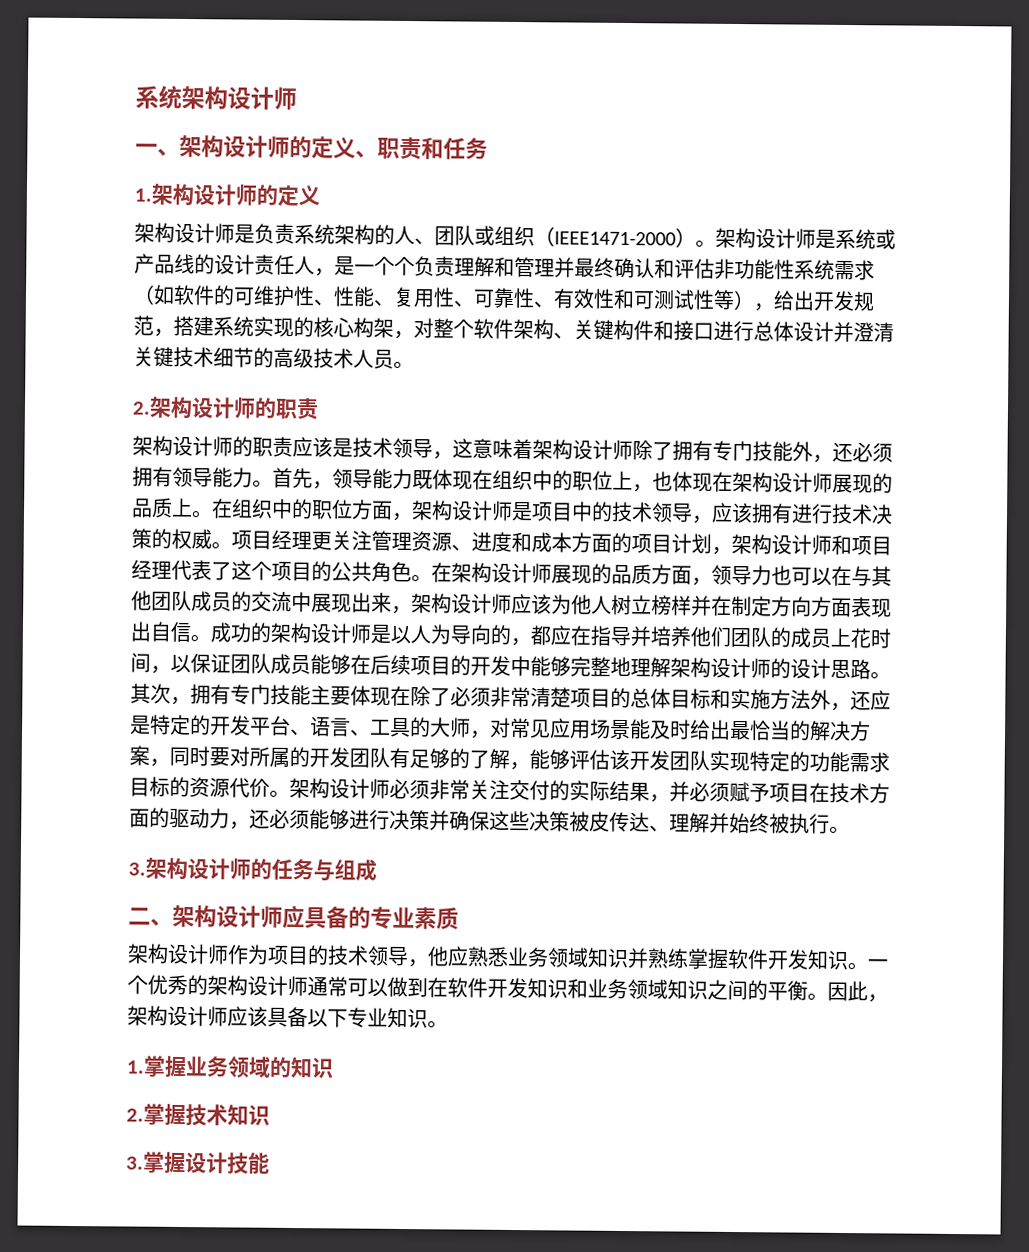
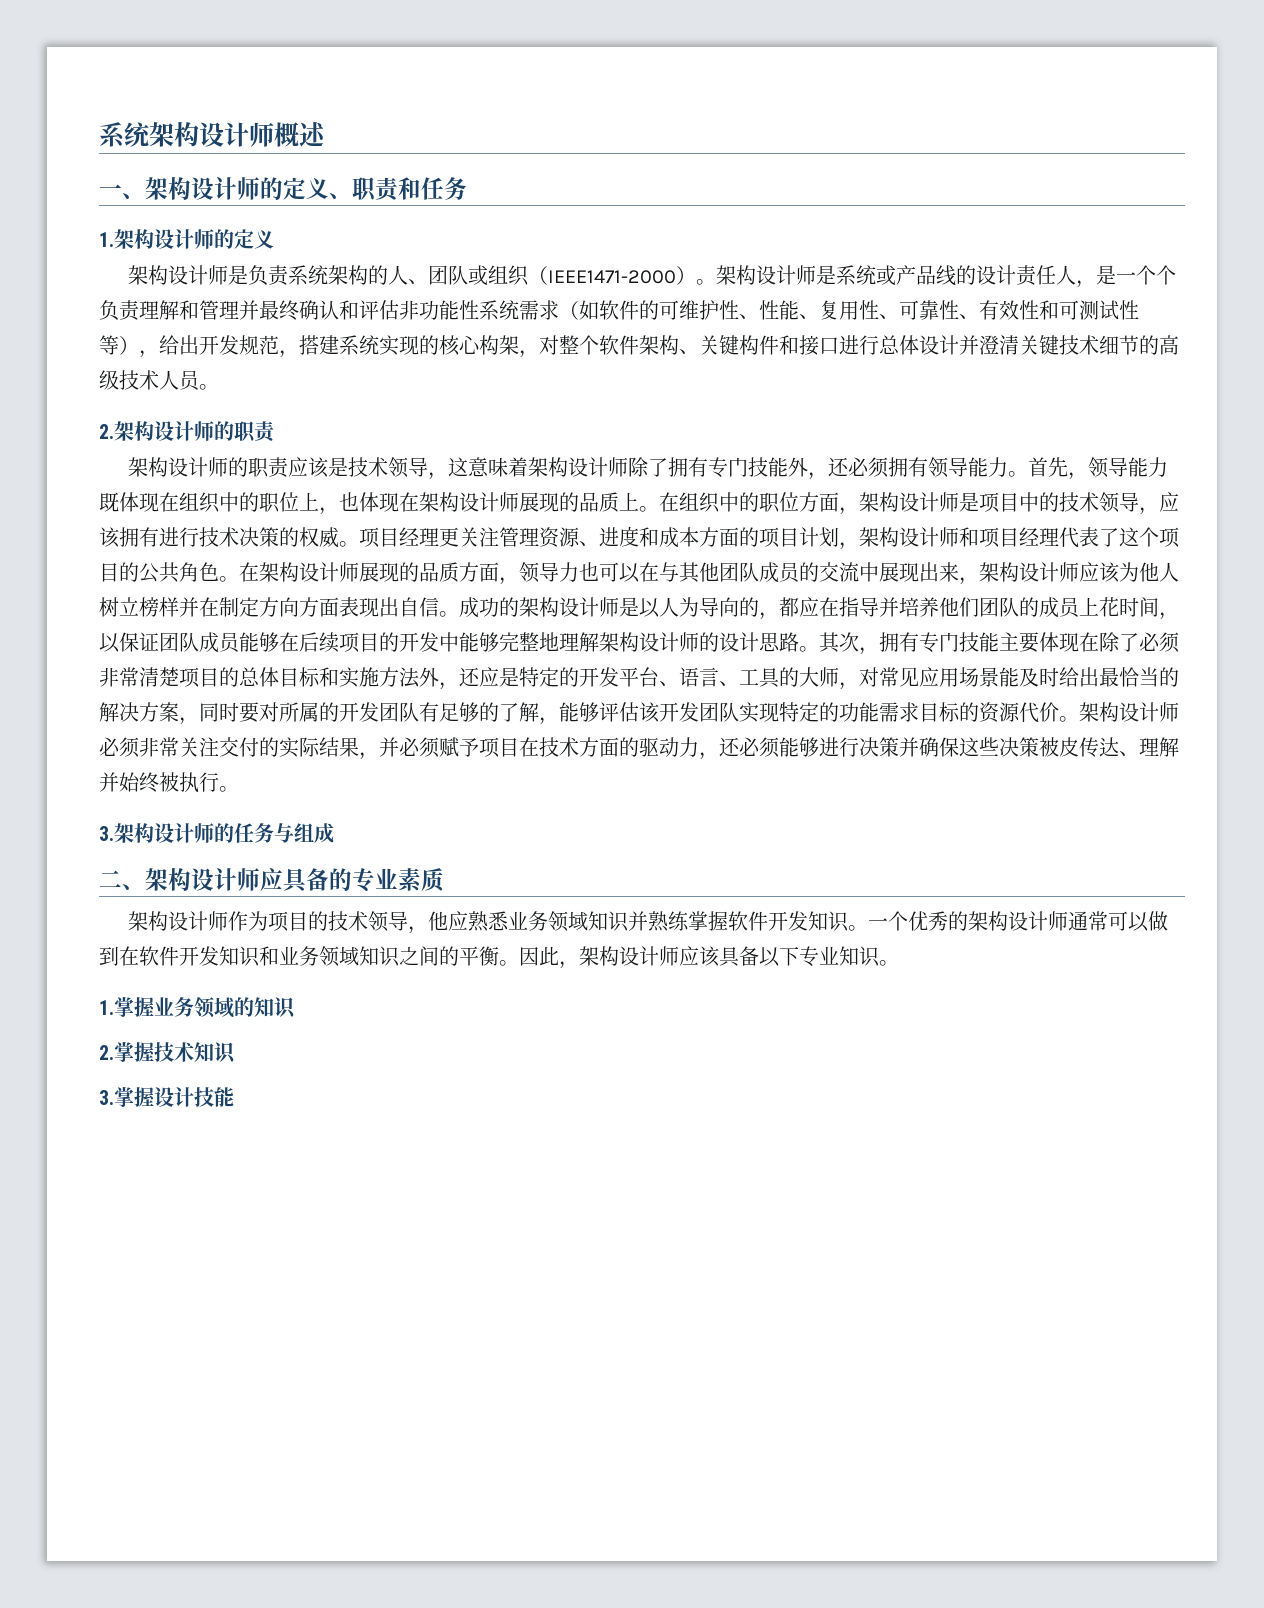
(297, 98) none -> [274,122,326,147] 概述

